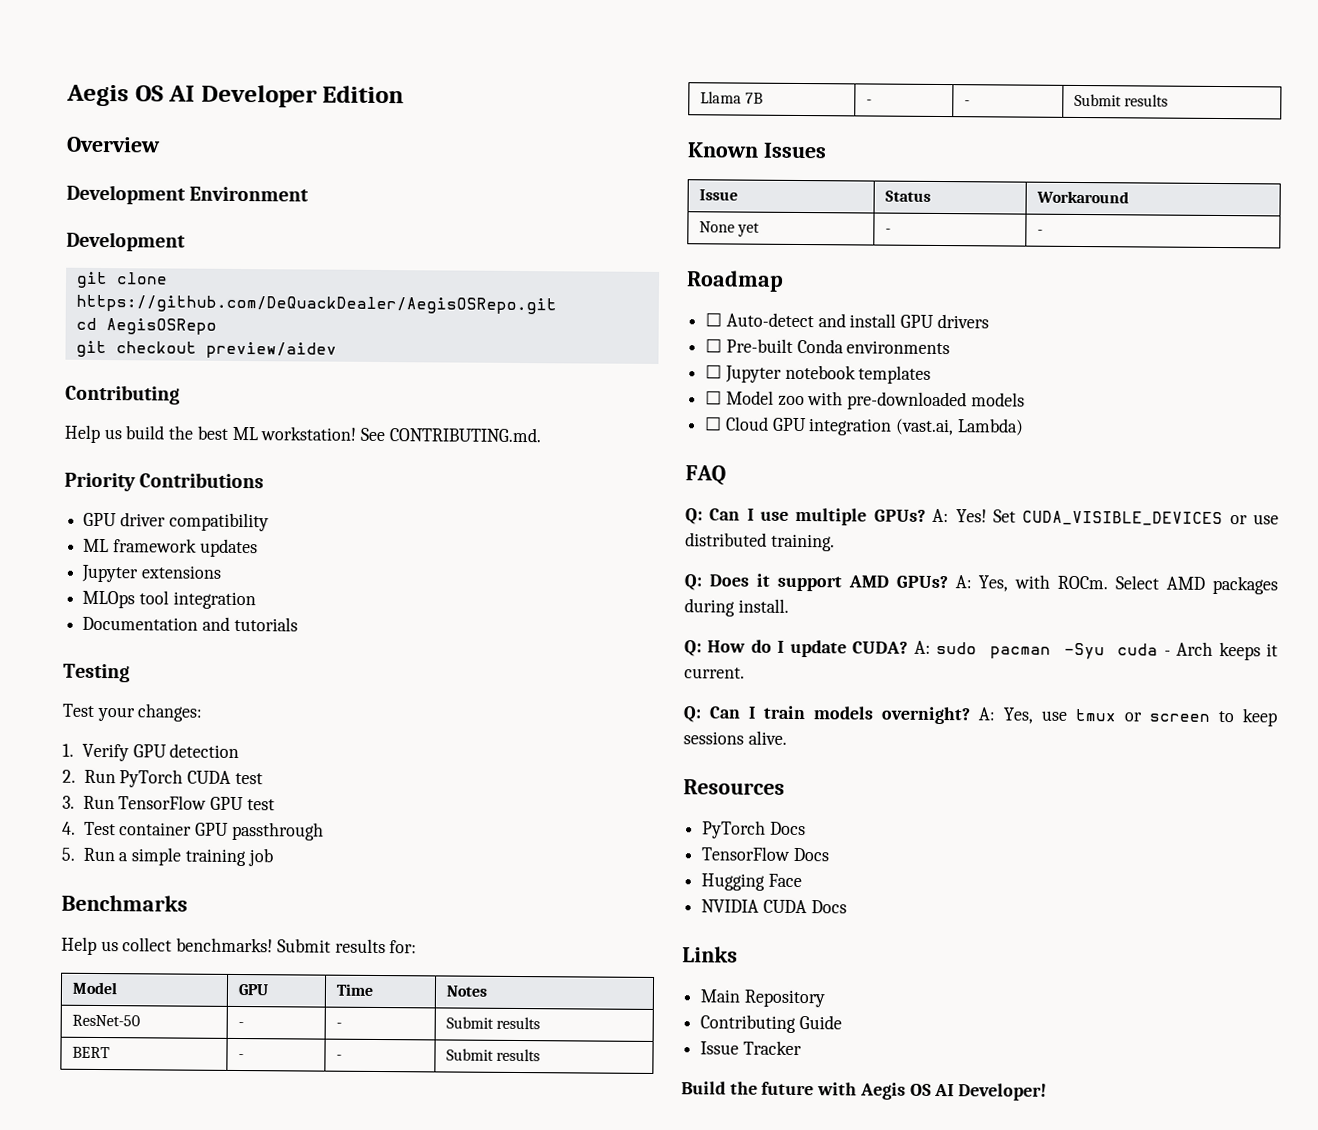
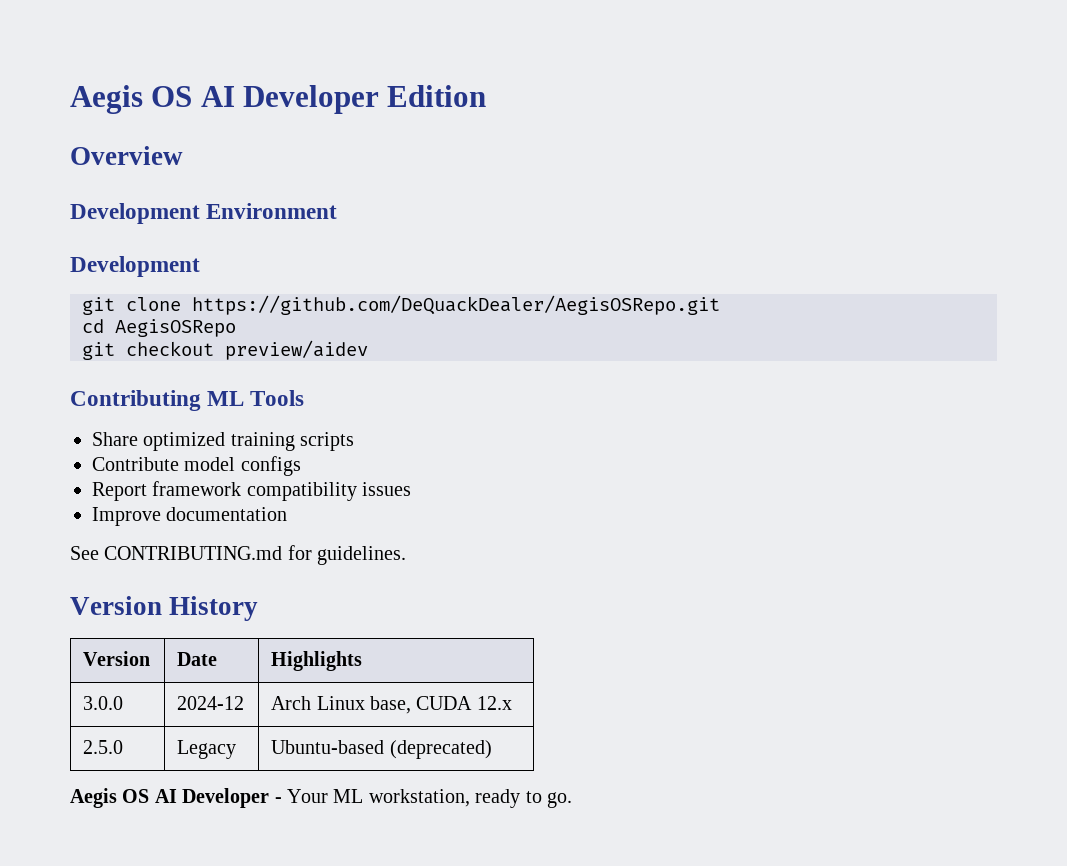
[64,424,541,443] [64,472,265,492] [83,512,269,532] [83,538,258,558] [81,564,221,583] [82,590,256,610] [82,616,298,632] [63,663,130,683] [62,703,203,722] [62,743,240,762] [62,769,263,788] [62,795,275,811] [62,821,324,841] [61,847,273,867] [61,894,188,912] [61,936,418,955] [71,981,118,995] [237,983,268,996] [335,983,373,996] [445,985,487,997] [71,1014,140,1027] [237,1021,244,1028] [335,1022,342,1028] [445,1016,541,1030] [71,1046,110,1059] [237,1053,244,1060] [335,1054,342,1060] [445,1048,541,1062] [699,91,764,104] [865,99,872,105] [963,100,970,106] [1073,93,1169,107] [687,142,827,159] [698,189,738,201] [884,190,931,202] [1035,190,1129,204] [698,221,761,237] [884,228,891,234] [1036,229,1043,235] [686,270,784,292] [705,312,989,329] [705,338,951,355] [705,364,932,384] [705,390,1025,411] [704,416,1024,436] [685,465,726,486] [685,507,1279,527] [685,532,835,552] [684,573,1278,595] [684,598,789,617] [684,639,1278,661] [684,667,745,679] [683,705,1277,727] [683,730,787,745] [683,779,785,795] [702,820,806,839] [701,846,829,862] [701,873,802,891] [701,899,847,914] [682,946,738,963] [700,989,825,1008] [700,1014,842,1033] [700,1040,802,1056] [681,1081,1048,1101] // Help us build the best ML workstation! See CONTRIBUTING.md. // Priority Contributions // GPU driver compatibility // ML framework updates // Jupyter extensions // MLOps tool integration // Documentation and tutorials // Testing // Test your changes: // 1. Verify GPU detection // 2. Run PyTorch CUDA test // 3. Run TensorFlow GPU test // 4. Test container GPU passthrough // 5. Run a simple training job // Benchmarks // Help us collect benchmarks! Submit results for: // Model | GPU | Time | Notes // ResNet-50 | - | - | Submit results // BERT | - | - | Submit results // Llama 7B | - | - | Submit results // Known Issues // Issue | Status | Workaround // None yet | - | - // Roadmap // ☐ Auto-detect and install GPU drivers // ☐ Pre-built Conda environments // ☐ Jupyter notebook templates // ☐ Model zoo with pre-downloaded models // ☐ Cloud GPU integration (vast.ai, Lambda) // FAQ // Q: Can I use multiple GPUs? A: Yes! Set CUDA_VISIBLE_DEVICES or use distributed training. // Q: Does it support AMD GPUs? A: Yes, with ROCm. Select AMD packages during install. // Q: How do I update CUDA? A: sudo pacman -Syu cuda - Arch keeps it current. // Q: Can I train models overnight? A: Yes, use tmux or screen to keep sessions alive. // Resources // PyTorch Docs // TensorFlow Docs // Hugging Face // NVIDIA CUDA Docs // Links // Main Repository // Contributing Guide // Issue Tracker // Build the future with Aegis OS AI Developer! -> [207,390,305,406] [92,432,355,451] [92,456,301,476] [92,481,412,501] [92,507,288,526] [70,545,407,565] [70,596,259,621] [83,651,151,666] [177,652,218,666] [271,651,363,671] [83,696,124,710] [177,696,245,710] [271,696,512,714] [83,740,124,754] [177,740,237,759] [271,740,492,759] [70,788,572,808] ML Tools // Share optimized training scripts // Contribute model configs // Report framework compatibility issues // Improve documentation // See CONTRIBUTING.md for guidelines. // Version History // Version | Date | Highlights // 3.0.0 | 2024-12 | Arch Linux base, CUDA 12.x // 2.5.0 | Legacy | Ubuntu-based (deprecated) // Aegis OS AI Developer - Your ML workstation, ready to go.

